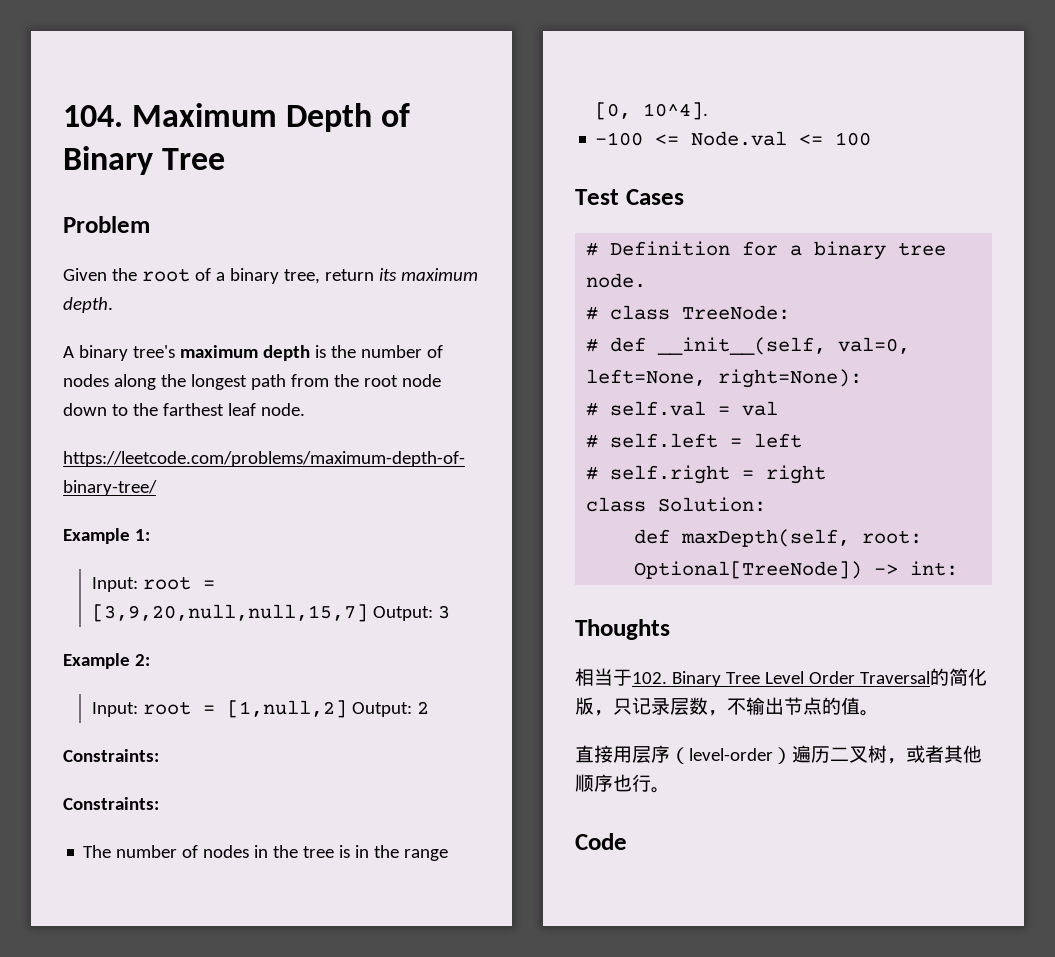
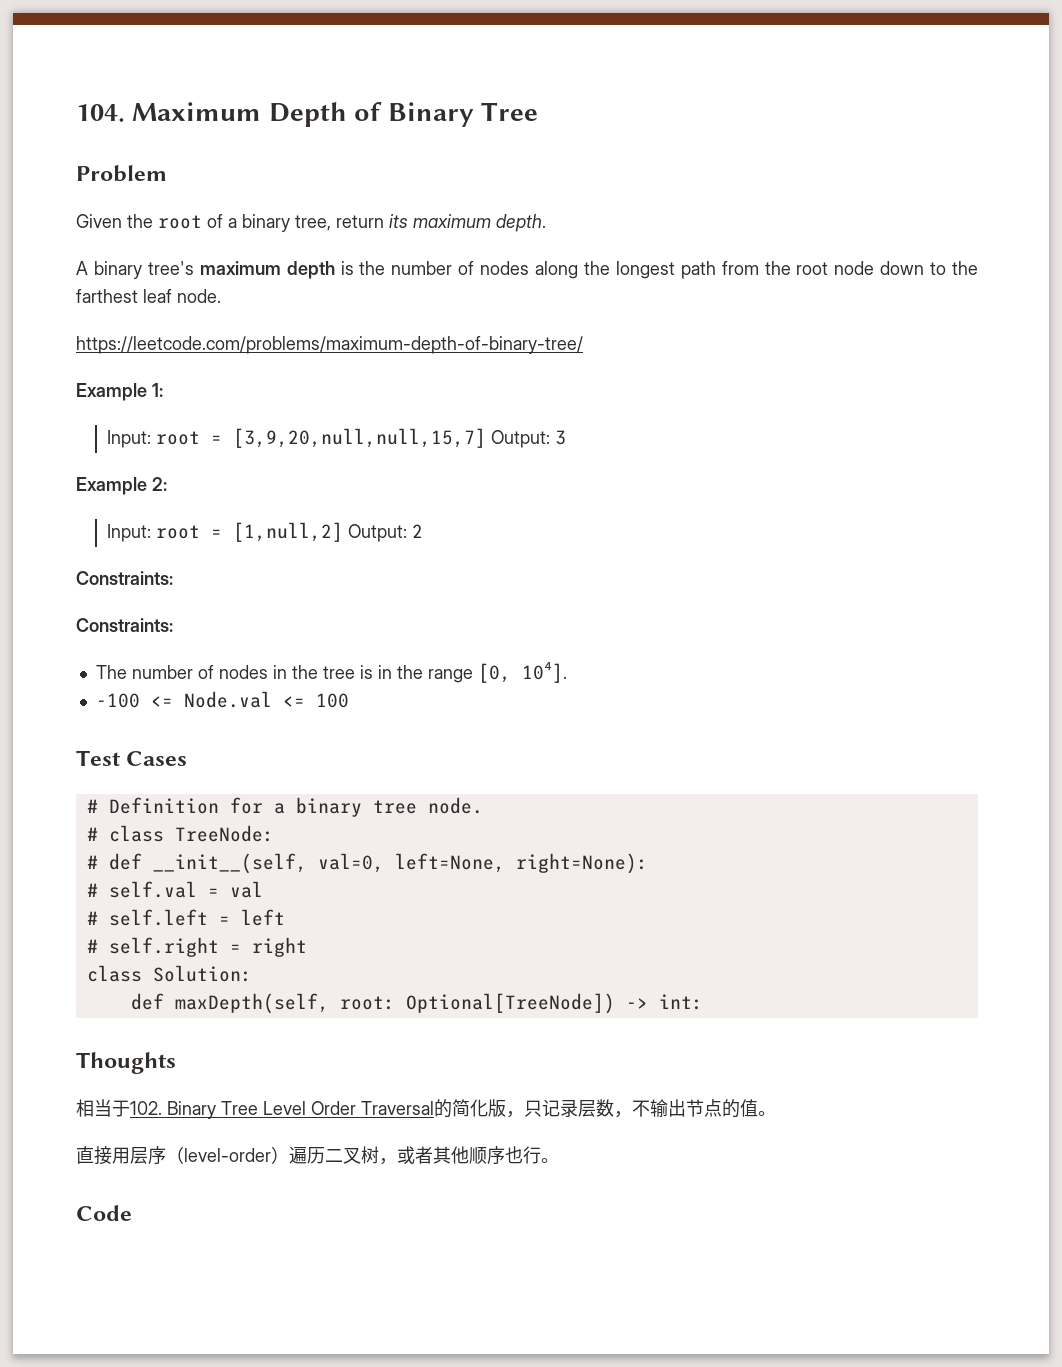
[643,102,709,120] 10^4]. -> [521,662,567,683] 10⁴].

